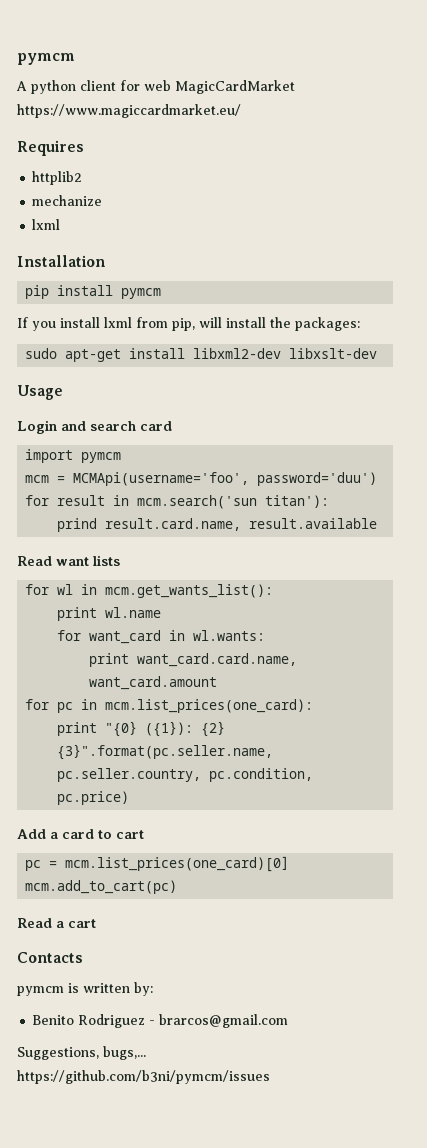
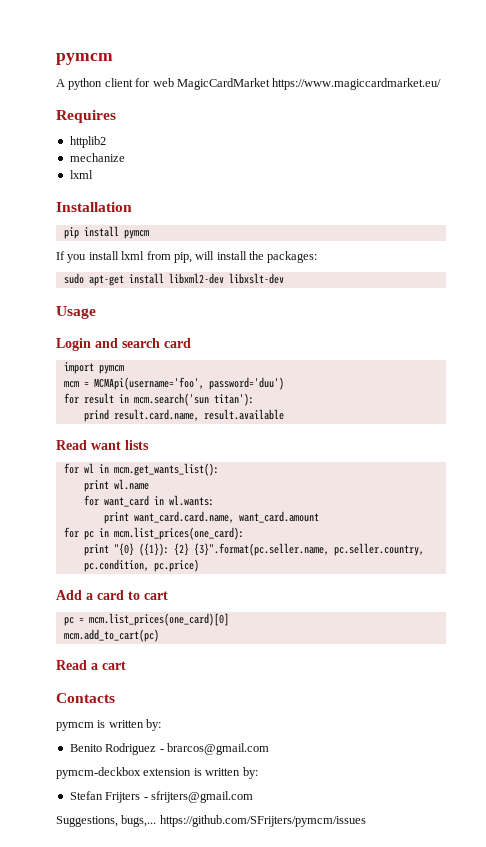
(289, 1021) none -> [56,767,258,779] [69,791,253,803] // pymcm-deckbox extension is written by: // Stefan Frijters - sfrijters@gmail.com
[17,1070,270,1084] https://github.com/b3ni/pymcm/issues -> [159,815,366,827] https://github.com/SFrijters/pymcm/issues

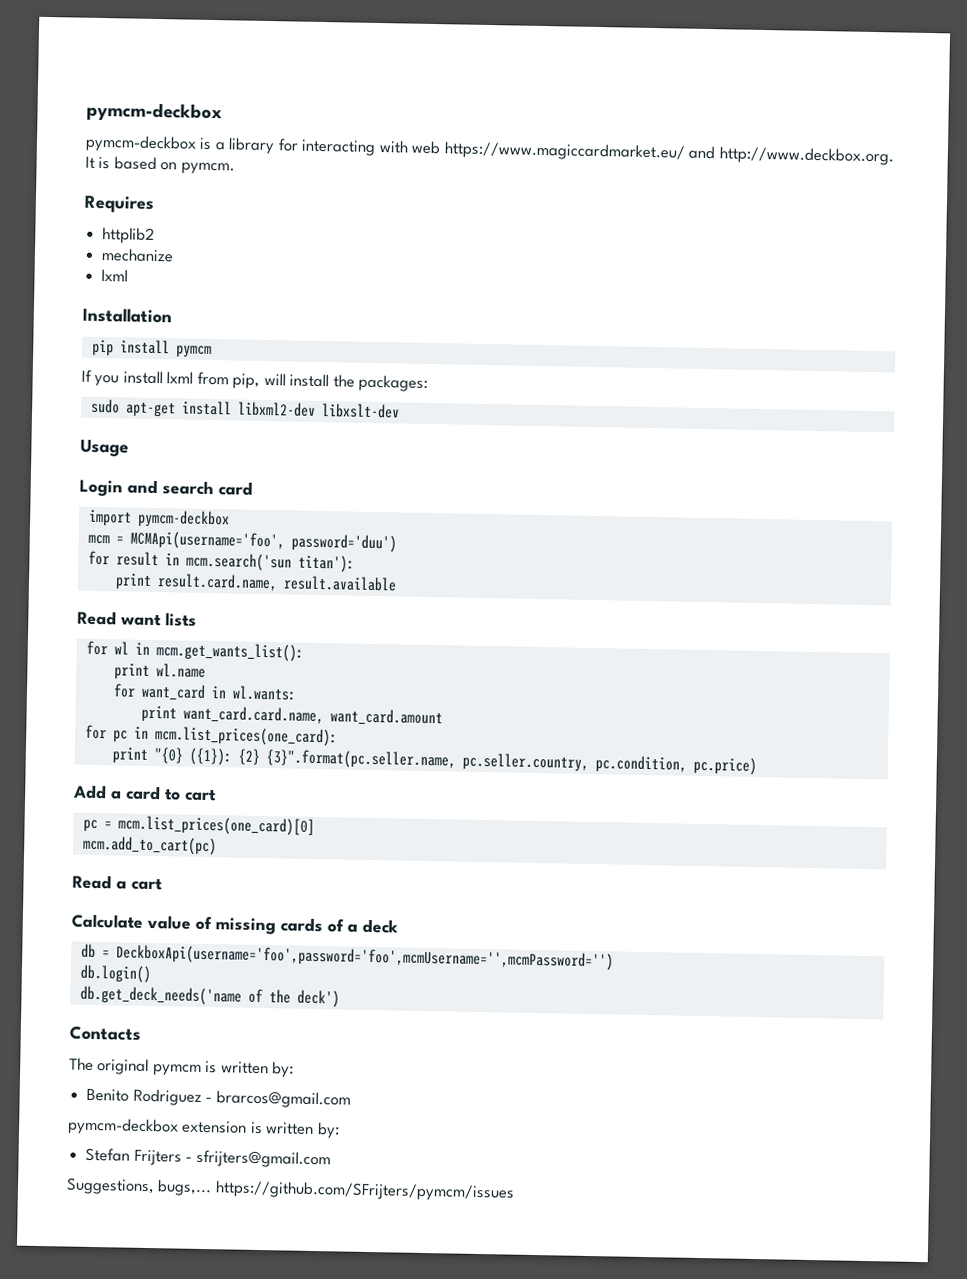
[56,53,113,65] [56,78,442,90] pymcm // A python client for web MagicCardMarket https://www.magiccardmarket.eu/ -> [86,101,222,123] [85,134,894,166] [85,156,235,175] pymcm-deckbox // pymcm-deckbox is a library for interacting with web https://www.magiccardmarket.eu/ and http://www.deckbox.org. It is based on pymcm.
[98,365,124,374] pymcm -> [136,509,230,529] pymcm-deckbox
[83,409,109,422] prind -> [114,573,152,590] print
(126, 665) none -> [71,913,398,935] [80,943,614,971] [79,964,152,984] [79,985,340,1008] // Calculate value of missing cards of a deck // db = DeckboxApi(username='foo',password='foo',mcmUsername='',mcmPassword='') // db.login() // db.get_deck_needs('name of the deck')
(115, 698) none -> [69,1057,150,1076] The original

